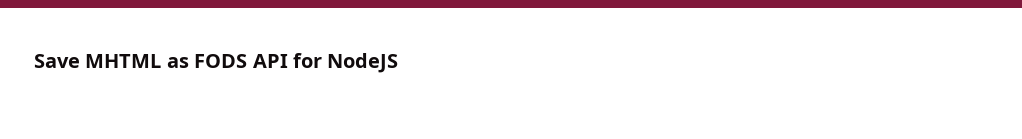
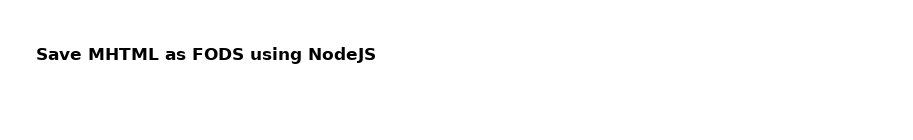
[252,53,322,68] API for -> [250,47,302,64] using

